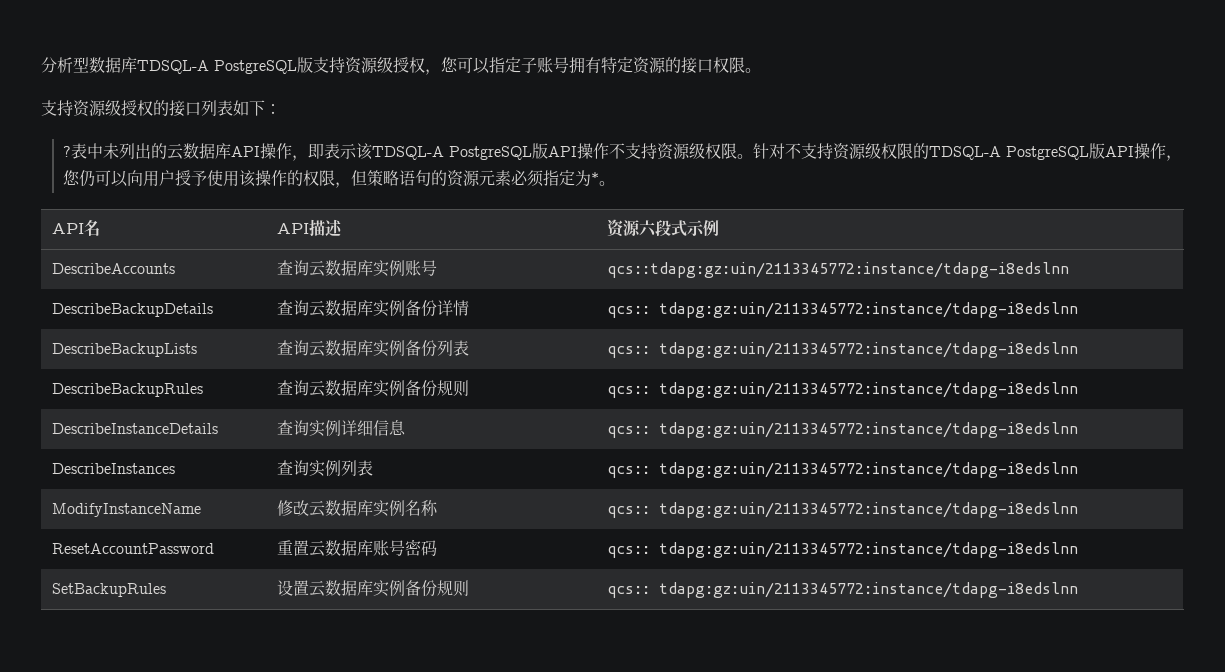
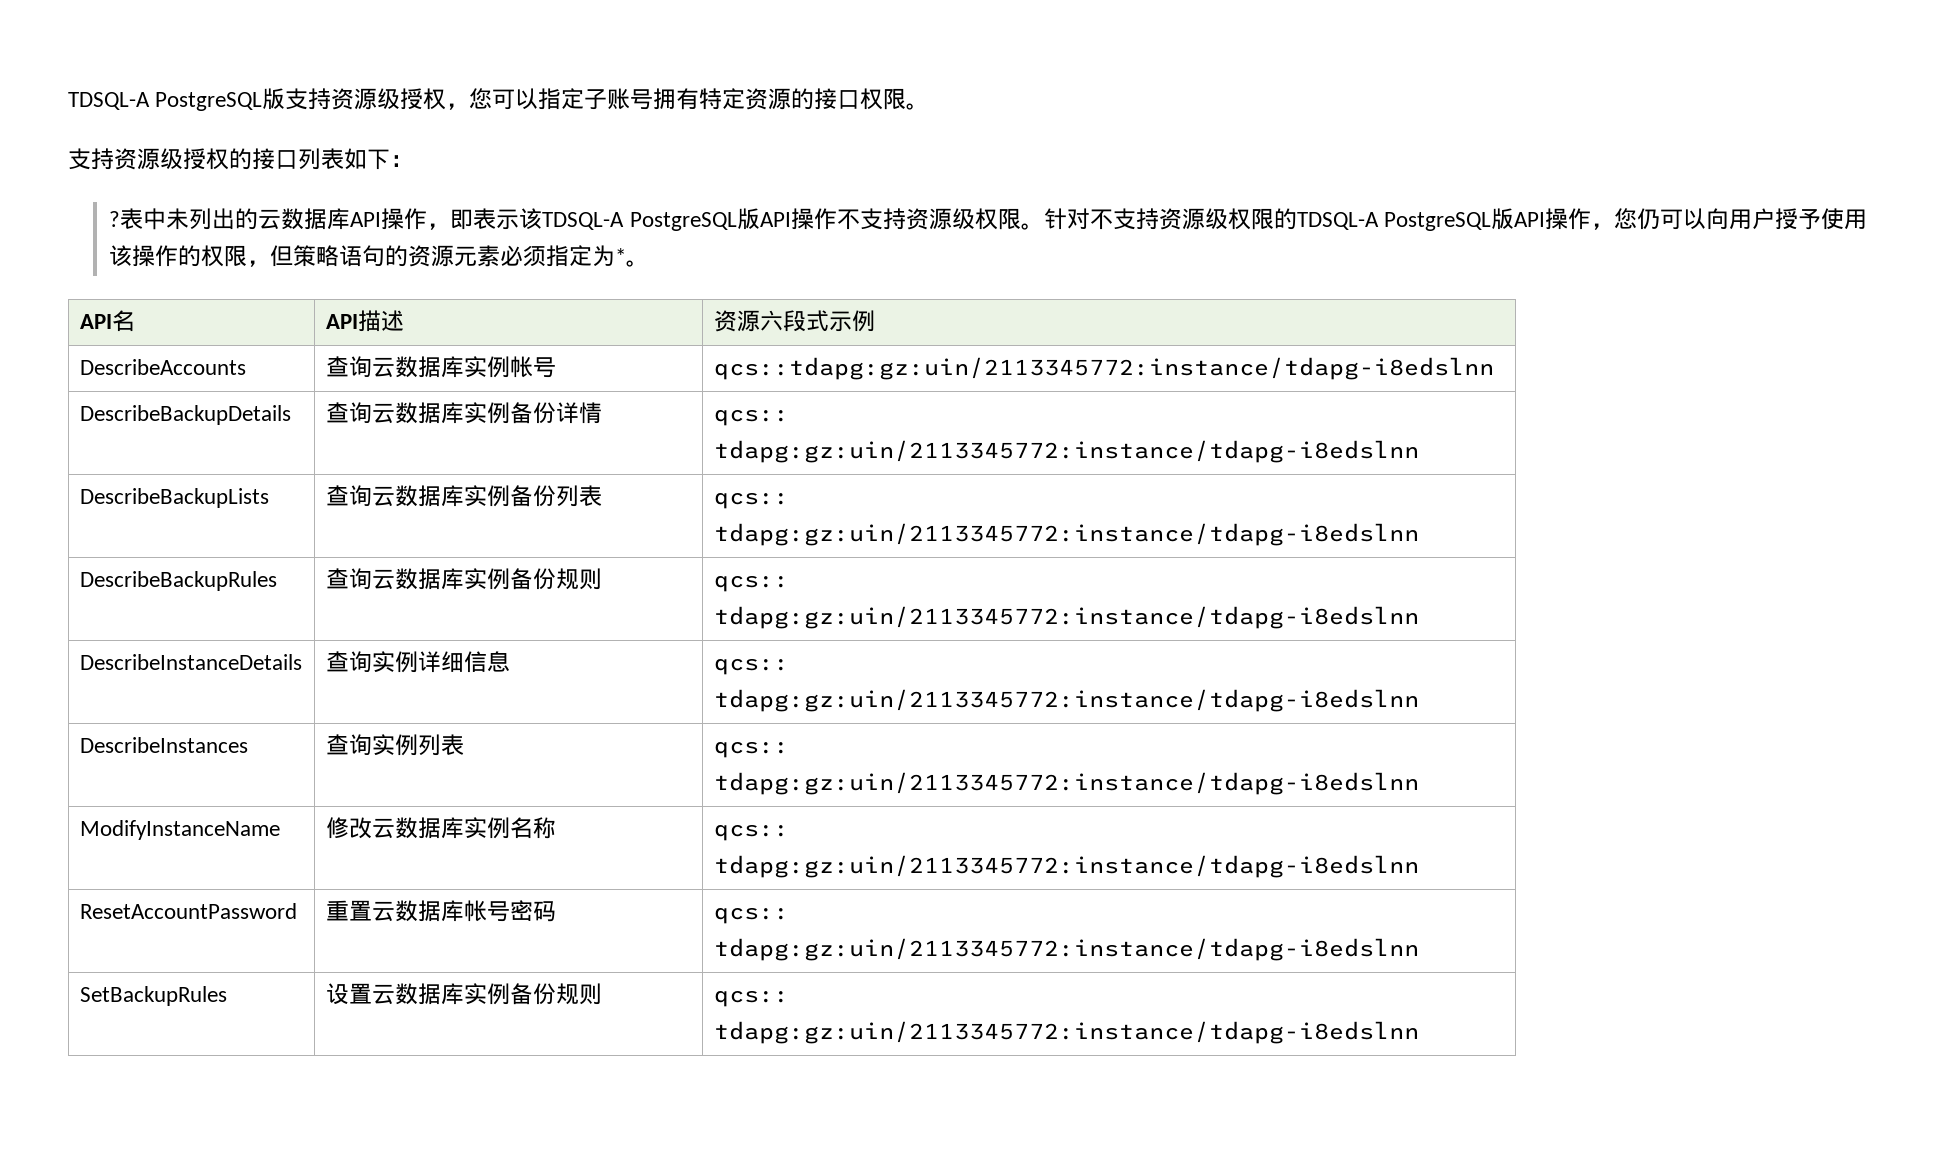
[41,57,137,73] 分析型数据库 -> (68, 101) none
[404,260,421,276] 账 -> [509,356,533,378] 帐
[372,540,389,556] 账 -> [463,900,487,922] 帐

